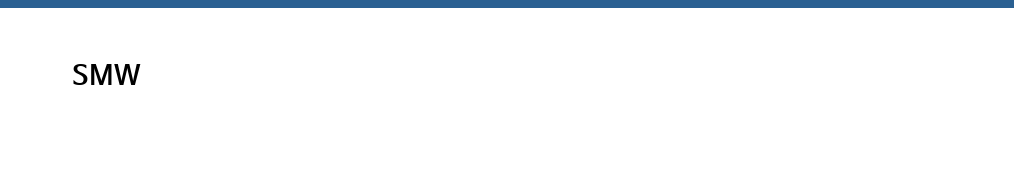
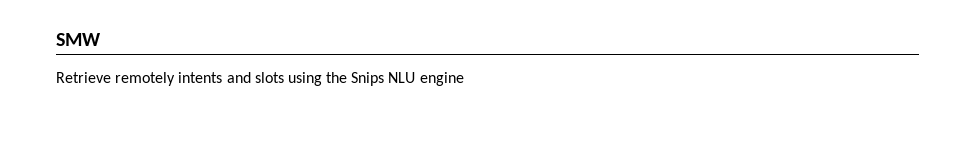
(141, 74) none -> [56,72,464,86] // Retrieve remotely intents and slots using the Snips NLU engine

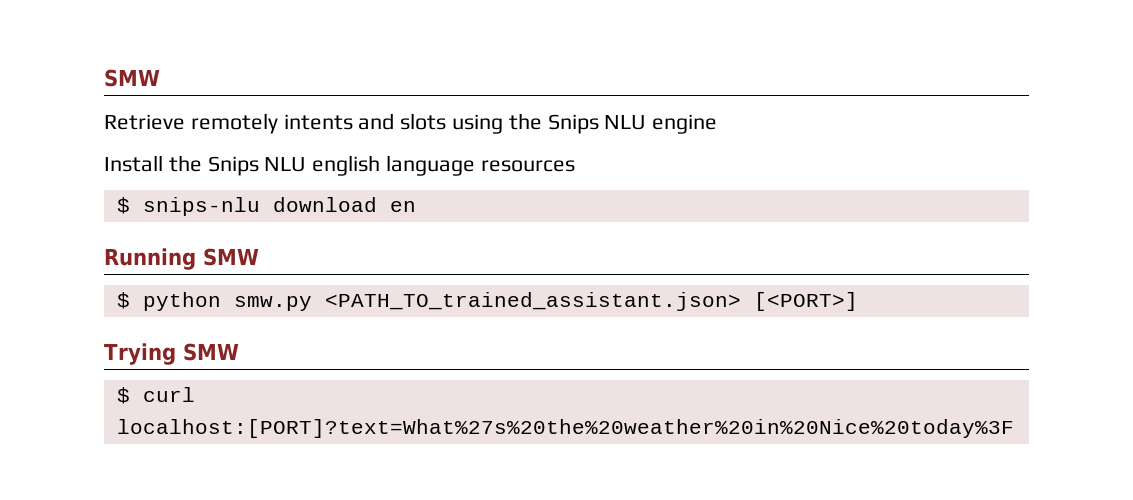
(464, 79) none -> [104,155,575,176] [116,197,416,216] [104,248,259,270] [116,292,858,311] [104,343,239,365] [116,387,195,404] [116,419,1014,438] // Install the Snips NLU english language resources // $ snips-nlu download en // Running SMW // $ python smw.py <PATH_TO_trained_assistant.json> [<PORT>] // Trying SMW // $ curl localhost:[PORT]?text=What%27s%20the%20weather%20in%20Nice%20today%3F

